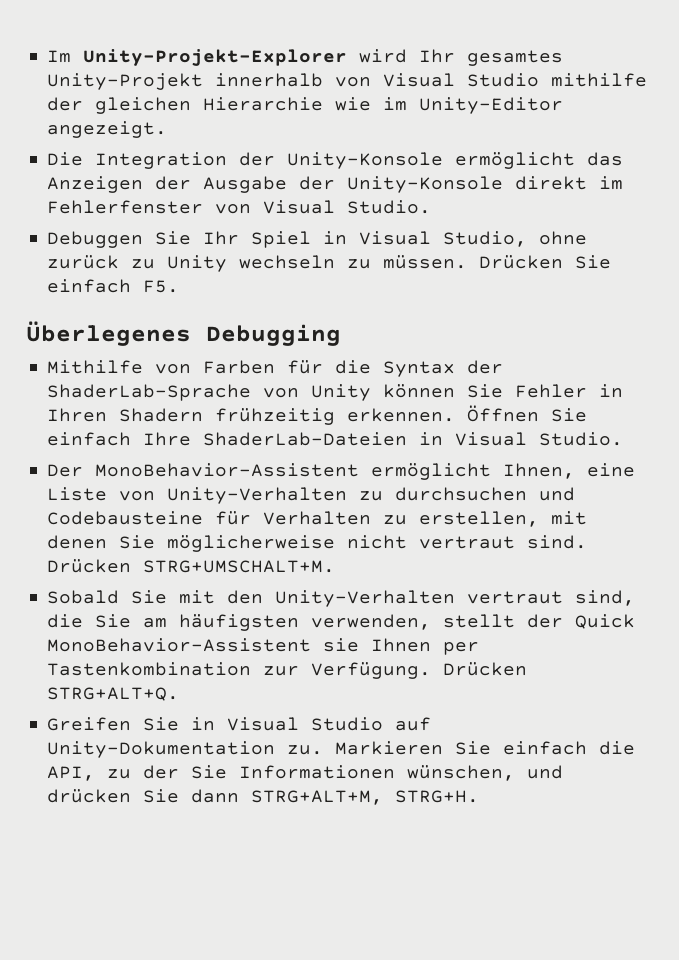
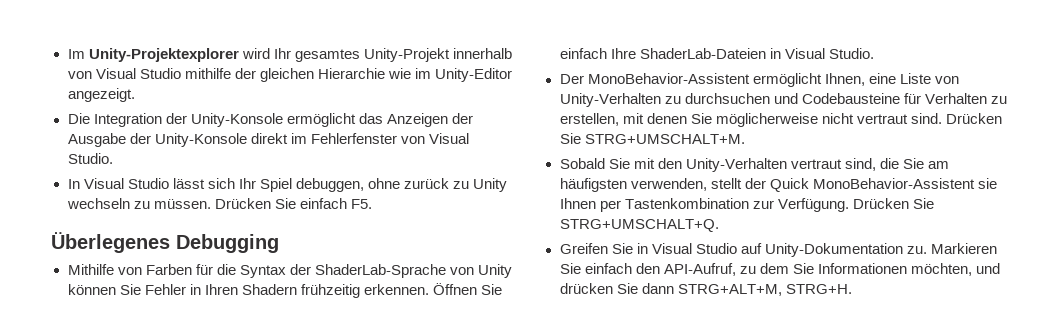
[83,49,348,66] Unity-Projekt-Explorer -> [88,48,239,62] Unity-Projektexplorer
[47,231,528,248] Debuggen Sie Ihr Spiel in Visual Studio, -> [67,178,364,192] In Visual Studio lässt sich Ihr Spiel debuggen,
(132, 566) none -> [559,133,581,144] Sie
[47,687,180,701] STRG+ALT+Q. -> [912,198,934,209] [559,219,719,232] Sie STRG+UMSCHALT+Q.
[599,741,636,755] [47,765,180,781] die API, zu der -> [635,263,789,276] den API-Aufruf, zu dem
[407,765,516,781] wünschen, -> [910,263,972,276] möchten,

